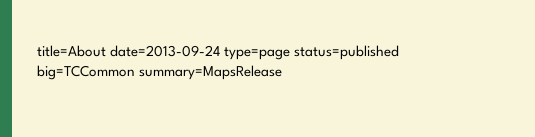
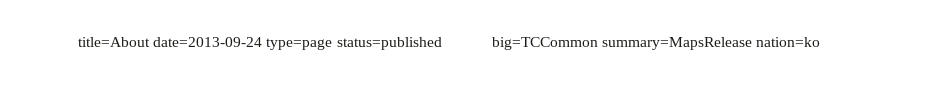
(283, 72) none -> [756,37,821,47] nation=ko

